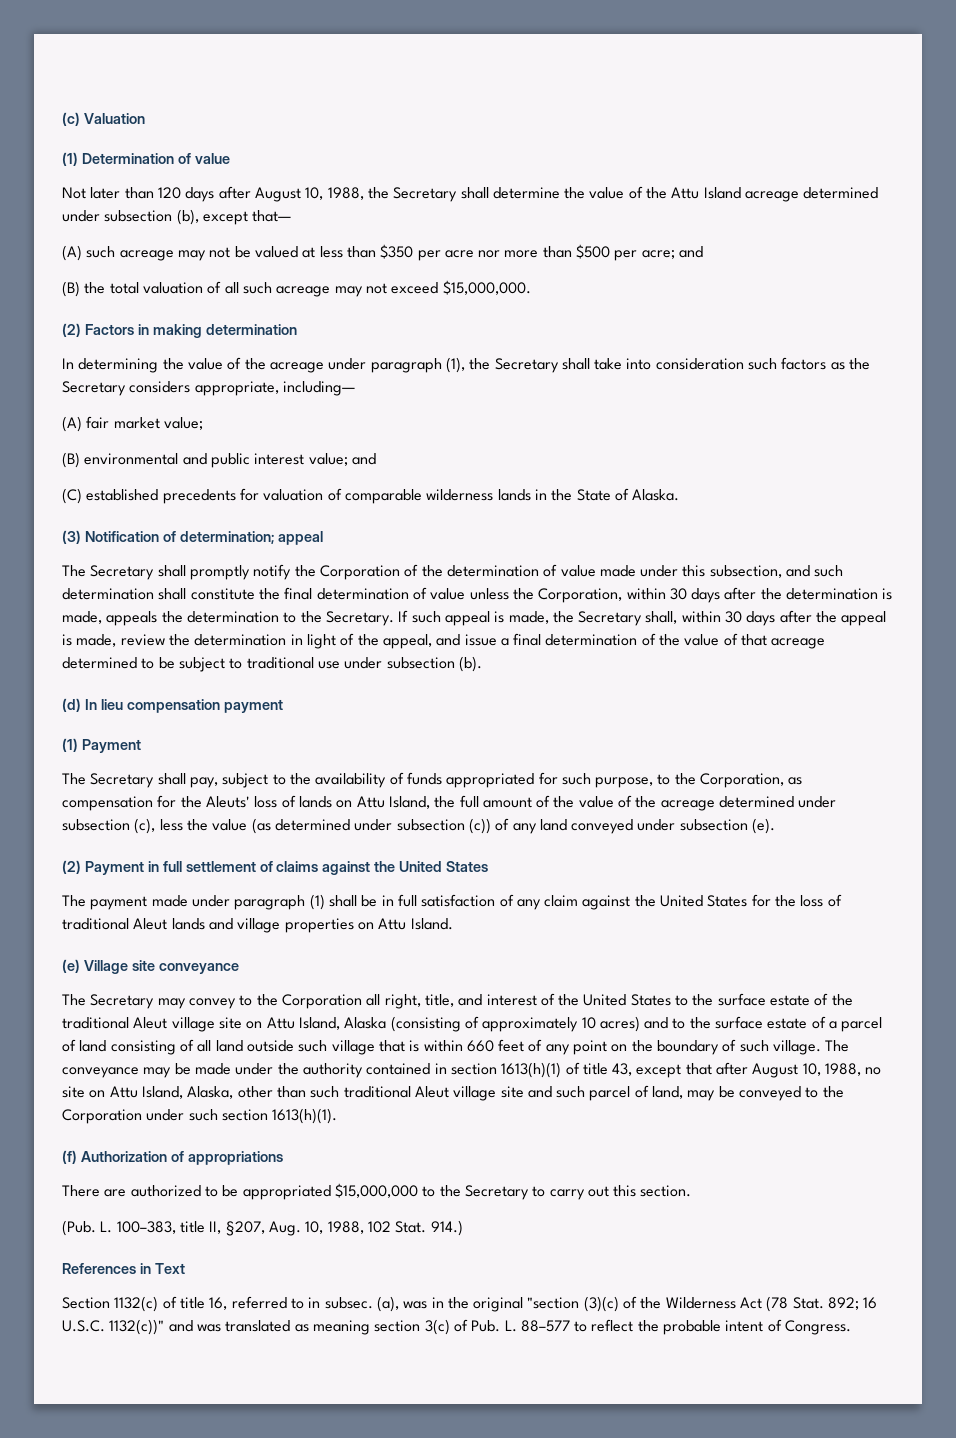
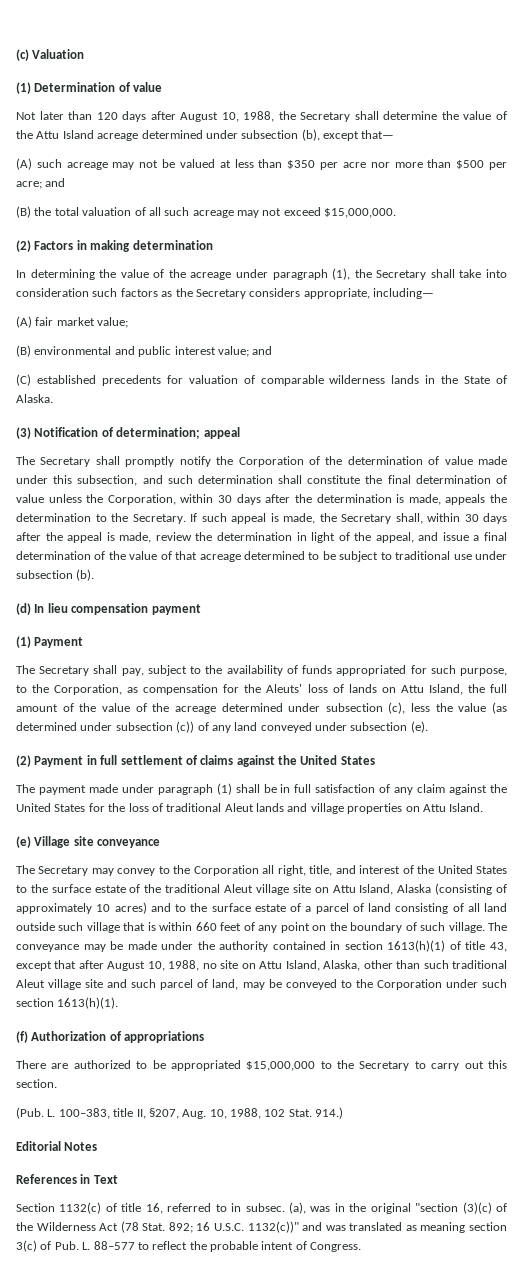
(463, 1228) none -> [16,1141,98,1151] // Editorial Notes

